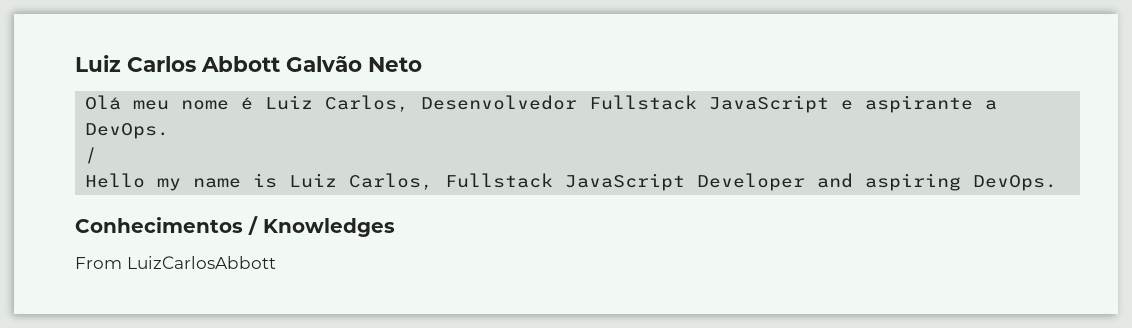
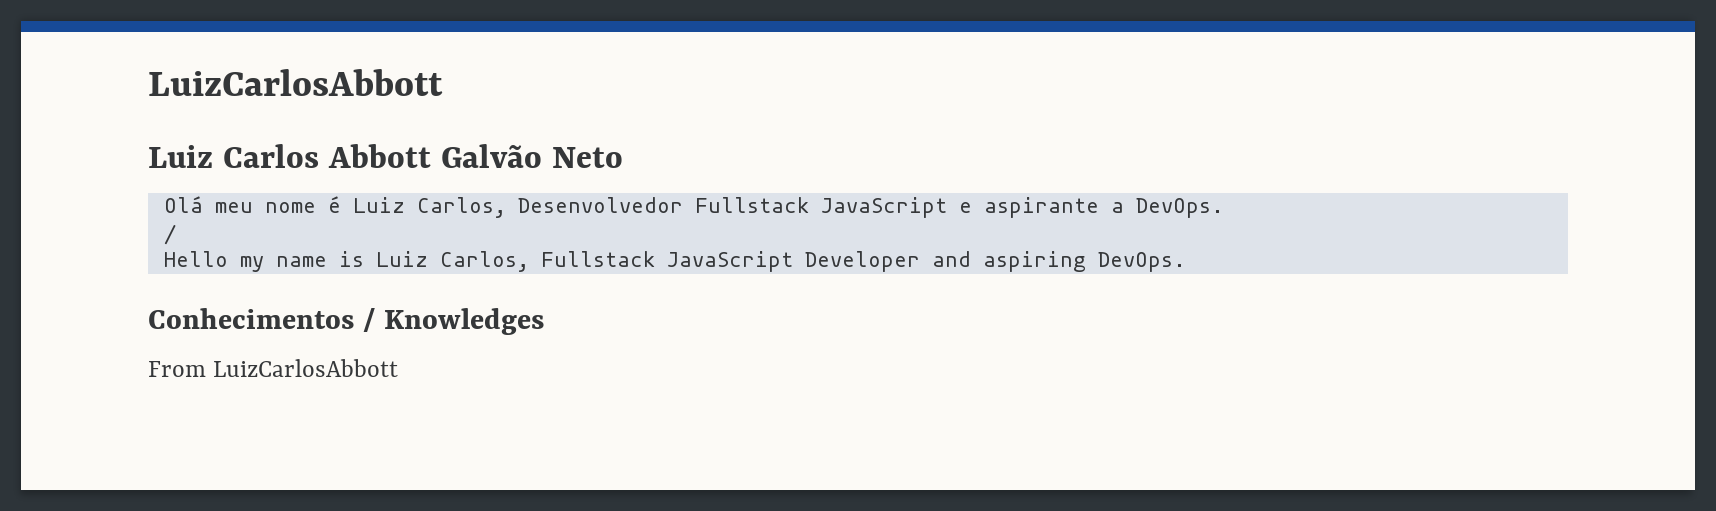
(75, 63) none -> [148,69,443,96] LuizCarlosAbbott //

